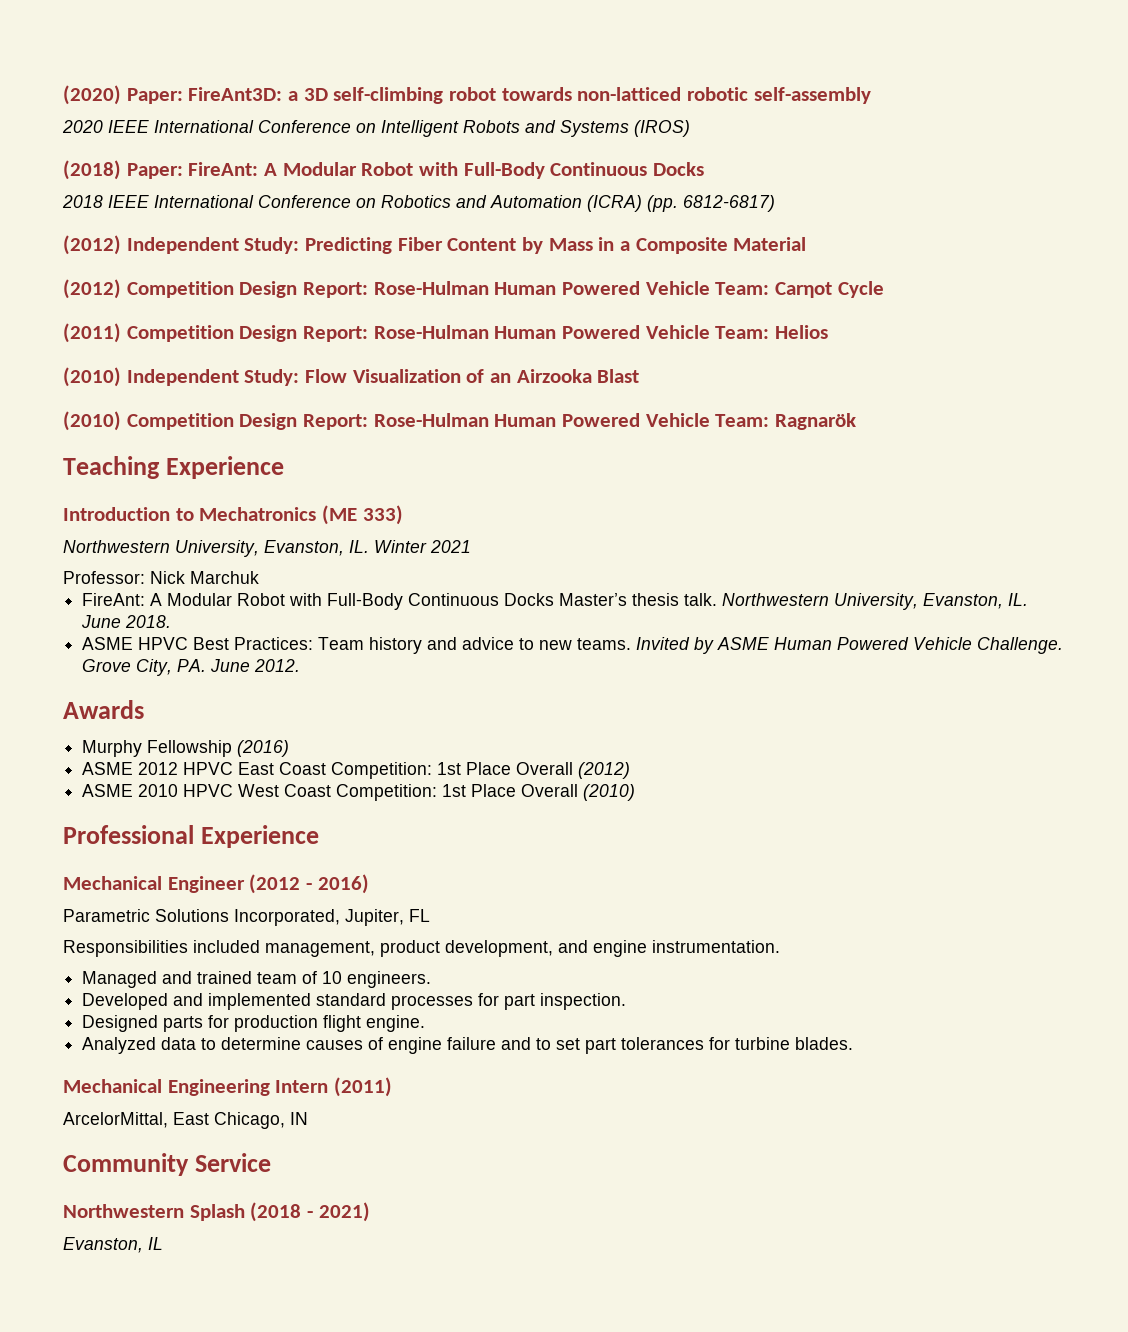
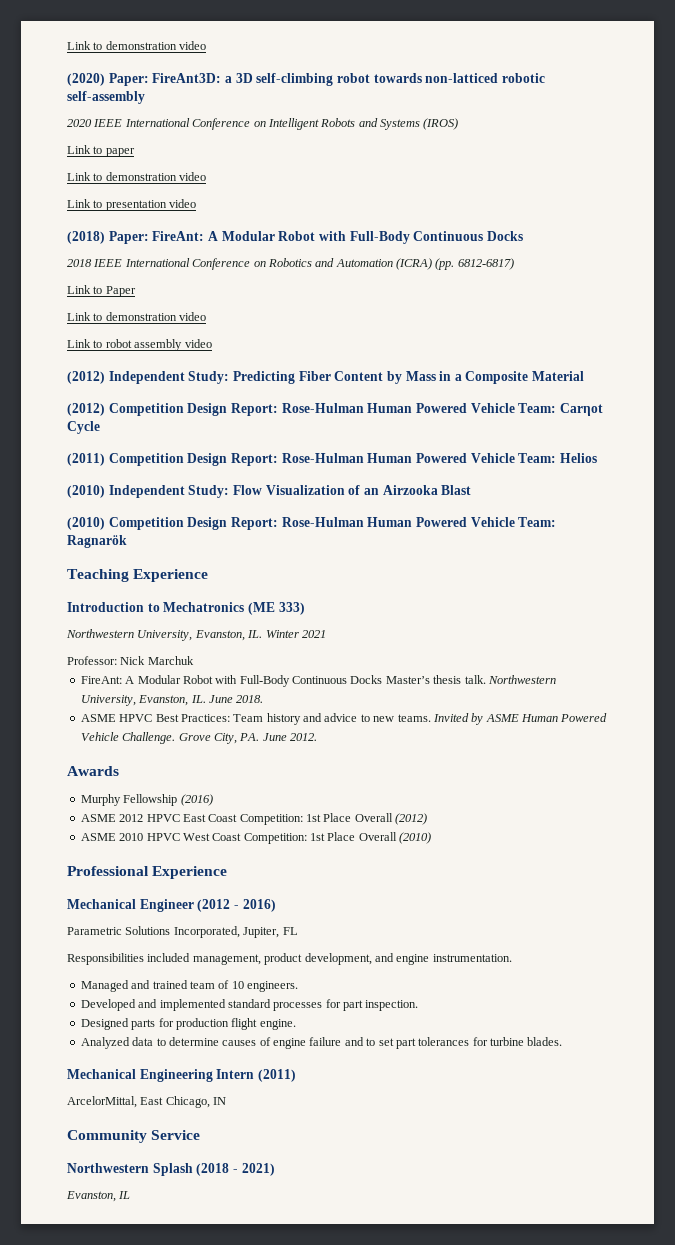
(63, 95) none -> [67,41,207,50] Link to demonstration video //
(690, 128) none -> [67,145,135,157] [67,172,207,181] [67,199,197,211] // Link to paper // Link to demonstration video // Link to presentation video
(775, 203) none -> [67,285,136,297] [67,312,207,321] [67,339,212,351] // Link to Paper // Link to demonstration video // Link to robot assembly video

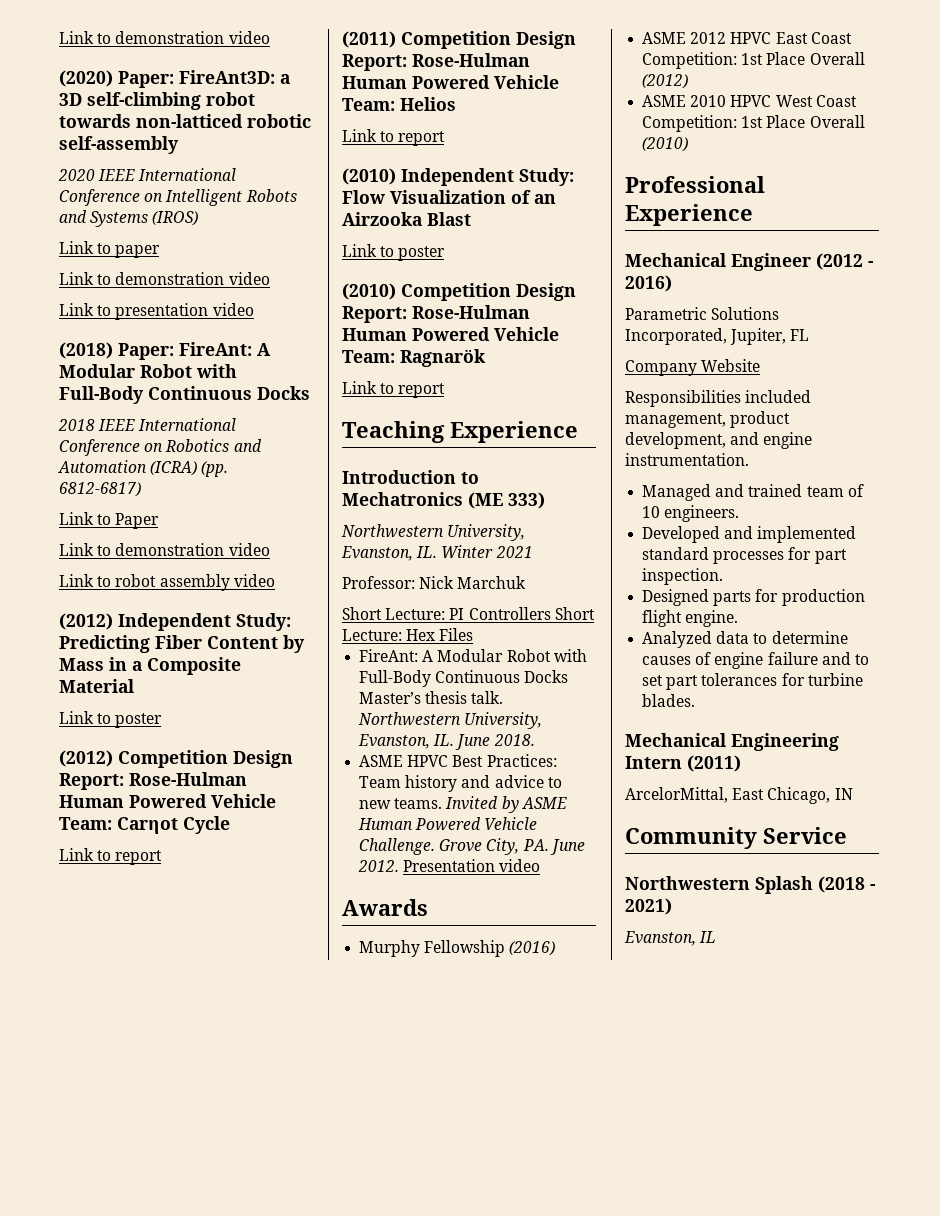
(585, 376) none -> [59,711,163,728] // Link to poster
(100, 427) none -> [59,848,163,865] // Link to report
(597, 458) none -> [342,129,446,146] // Link to report
(472, 490) none -> [342,244,446,261] // Link to poster
(127, 541) none -> [342,381,446,398] // Link to report
(194, 660) none -> [342,607,595,620] [342,628,474,641] // Short Lecture: PI Controllers Short Lecture: Hex Files
(317, 737) none -> [403,859,541,872] Presentation video
(298, 931) none -> [625,359,761,376] // Company Website

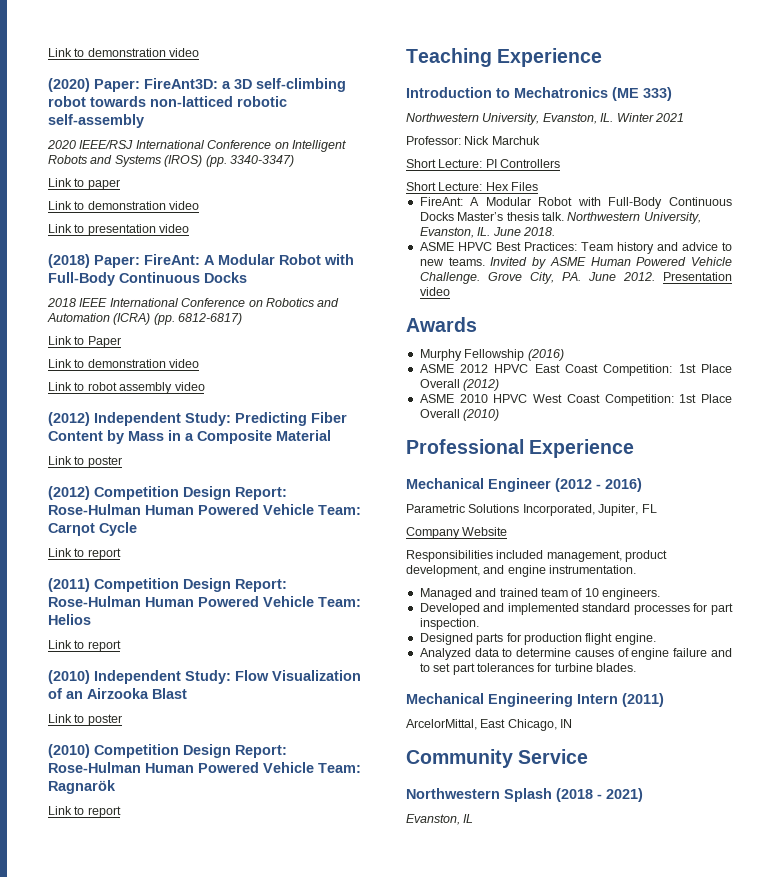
[98,169,136,181] IEEE -> [79,140,134,149] IEEE/RSJ
(199, 218) none -> [205,155,294,167] (pp. 3340-3347)
(551, 613) none -> (561, 163) //

